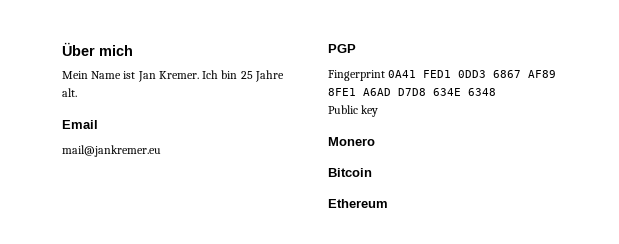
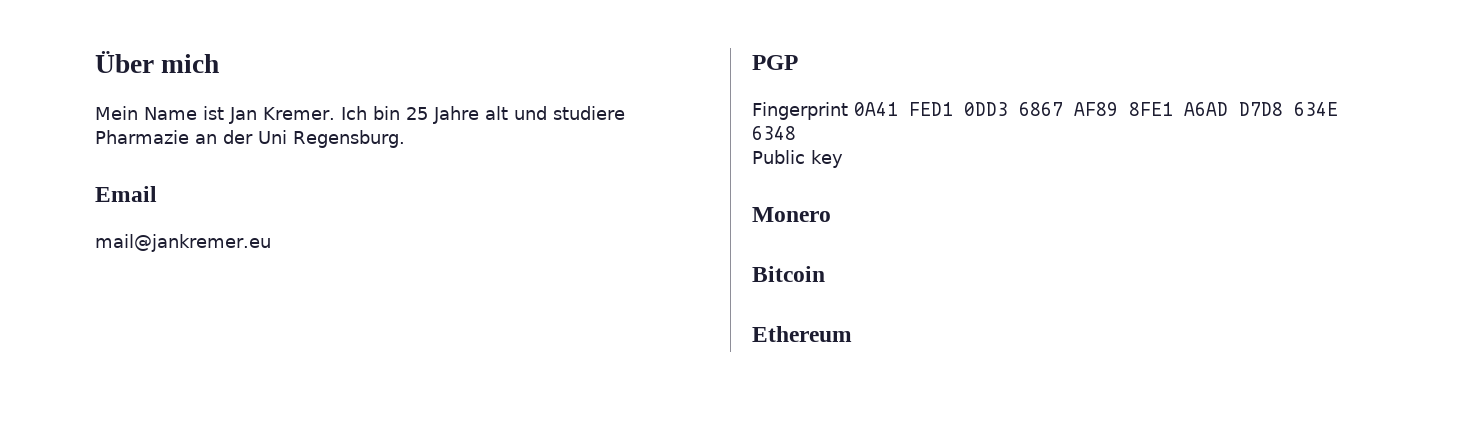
[62,88,77,97] alt. -> [484,106,625,120] [95,130,405,148] alt und studiere Pharmazie an der Uni Regensburg.

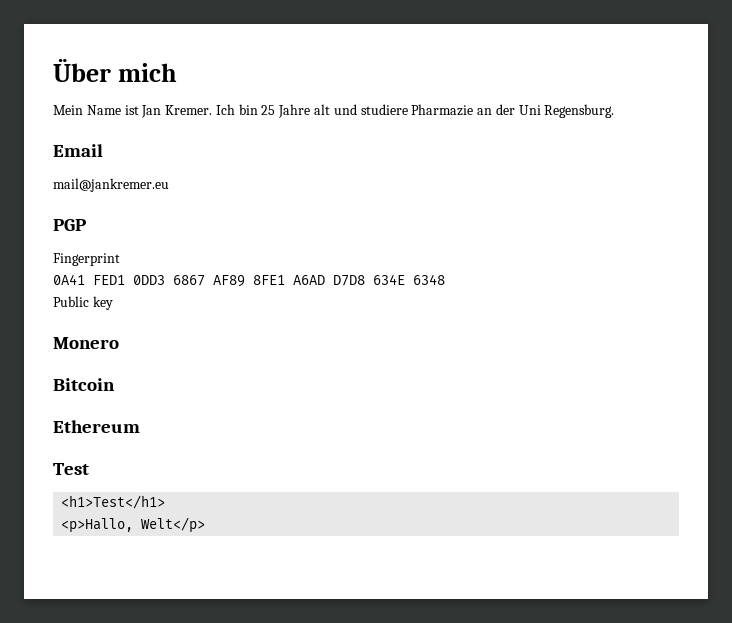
(848, 111) none -> (120, 259) //
(852, 334) none -> [53,463,89,475] [61,495,166,509] [61,517,206,533] // Test // <h1>Test</h1> // <p>Hallo, Welt</p>

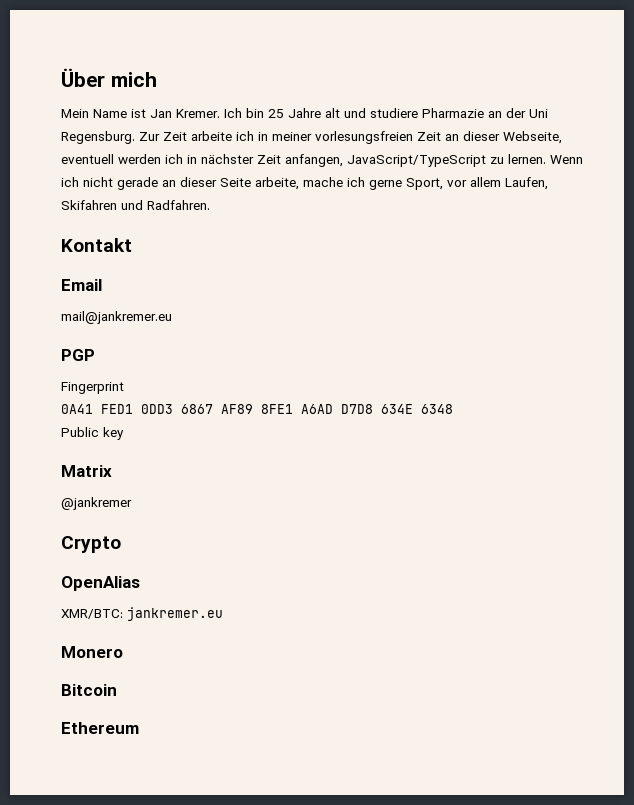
(615, 111) none -> [139,131,562,144] [61,154,583,167] [61,177,548,190] [61,200,210,210] [61,238,132,252] Zur Zeit arbeite ich in meiner vorlesungsfreien Zeit an dieser Webseite, eventuell werden ich in nächster Zeit anfangen, JavaScript/TypeScript zu lernen. Wenn ich nicht gerade an dieser Seite arbeite, mache ich gerne Sport, vor allem Laufen, Skifahren und Radfahren. // Kontakt
(113, 303) none -> [61,465,112,477] [61,497,132,510] [61,536,121,553] [61,576,140,591] [61,607,223,621] // Matrix // @jankremer // Crypto // OpenAlias // XMR/BTC: jankremer.eu
[53,463,89,475] [61,495,166,509] [61,517,206,533] // Test // <h1>Test</h1> // <p>Hallo, Welt</p> -> (139, 728) none

